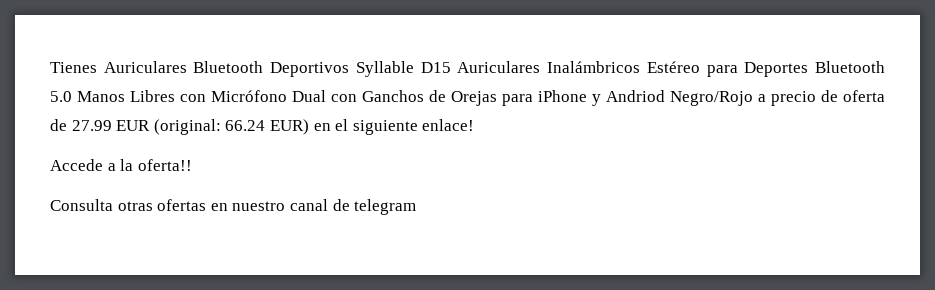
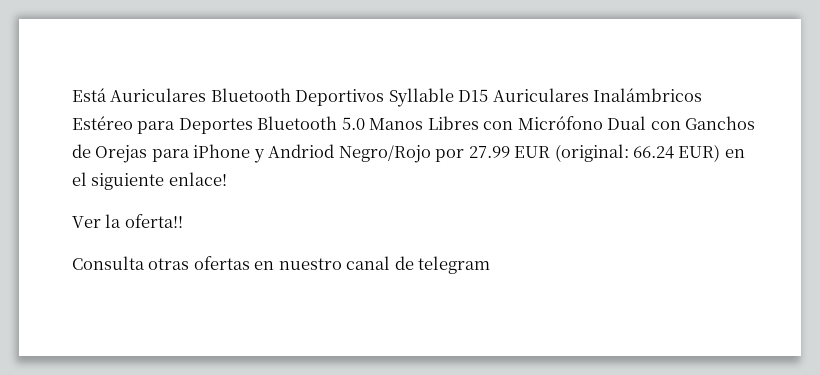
[50,62,97,73] Tienes -> [72,88,107,102] Está
[758,90,885,106] [50,119,67,131] a precio de oferta de -> [435,149,465,162] por
[50,159,116,171] Accede a -> [72,216,101,228] Ver

